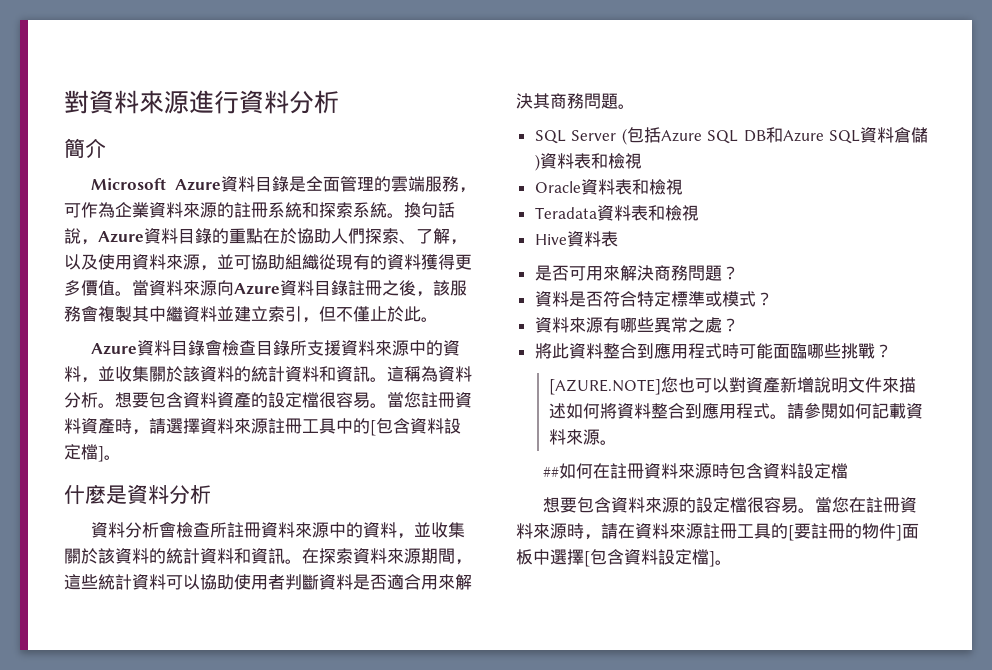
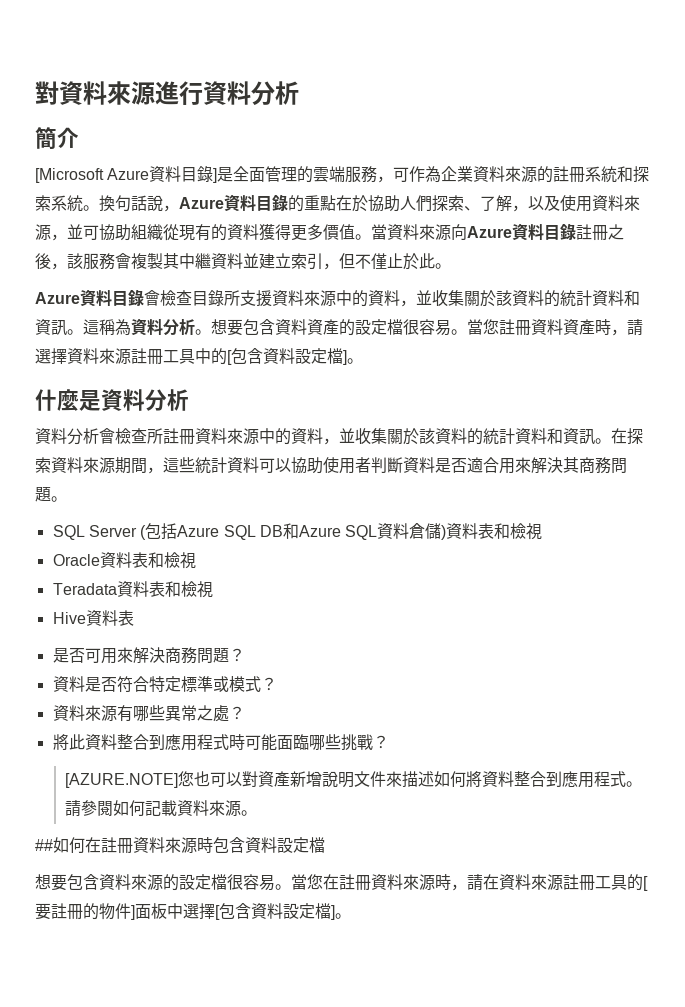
[90,176,289,192] Microsoft Azure資料目錄 -> [35,166,218,183] [Microsoft Azure資料目錄]

